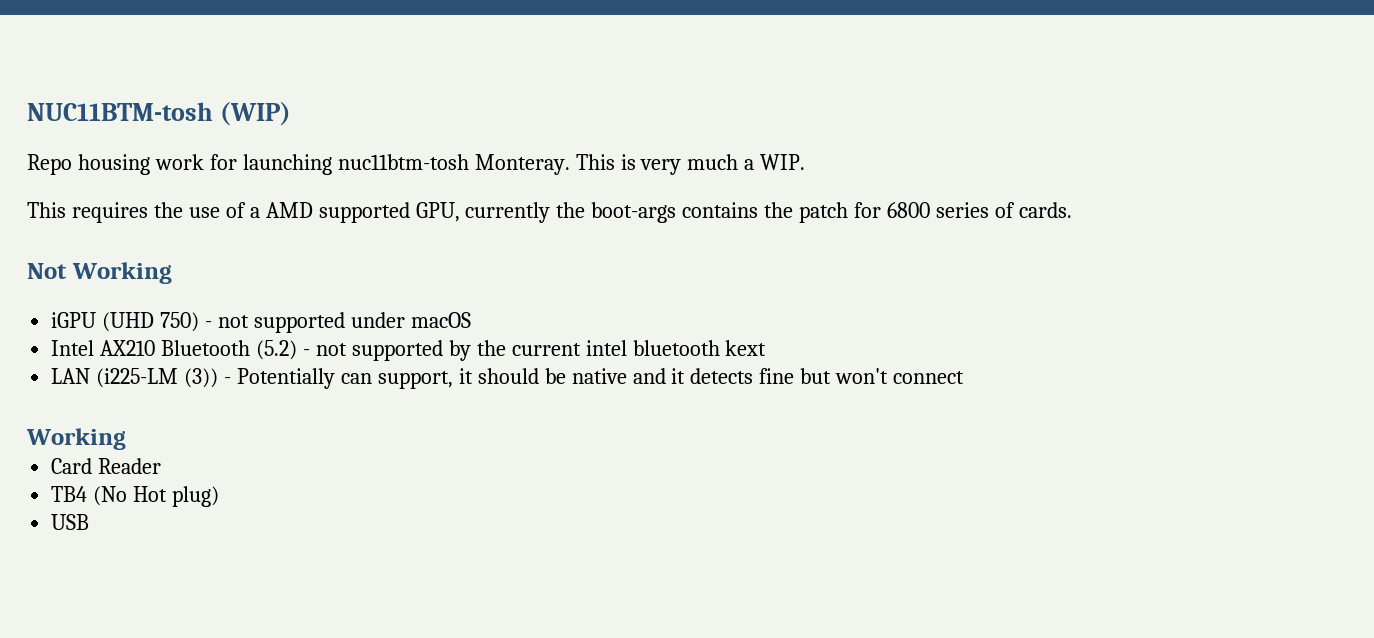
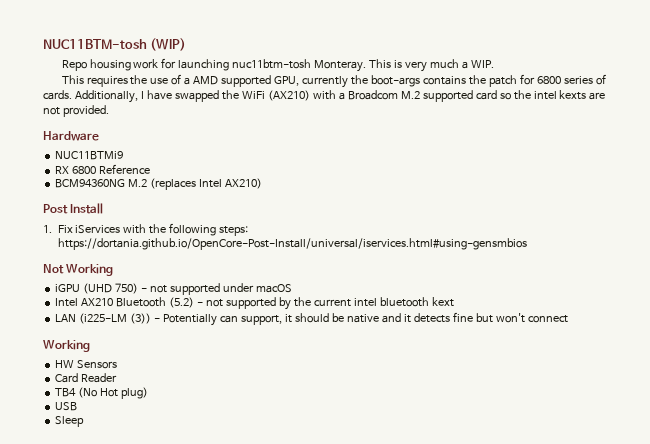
(1072, 210) none -> [74,90,606,103] [43,105,109,117] [43,131,99,141] [55,151,124,160] [55,164,151,174] [55,178,262,190] [43,203,104,214] [43,223,249,236] [57,238,527,250] Additionally, I have swapped the WiFi (AX210) with a Broadcom M.2 supported card so the intel kexts are not provided. // Hardware // NUC11BTMi9 // RX 6800 Reference // BCM94360NG M.2 (replaces Intel AX210) // Post Install // 1. Fix iServices with the following steps: https://dortania.github.io/OpenCore-Post-Install/universal/iservices.html#using-gensmbios
(126, 439) none -> [55,360,118,369] // HW Sensors
(90, 522) none -> [55,416,85,427] // Sleep

